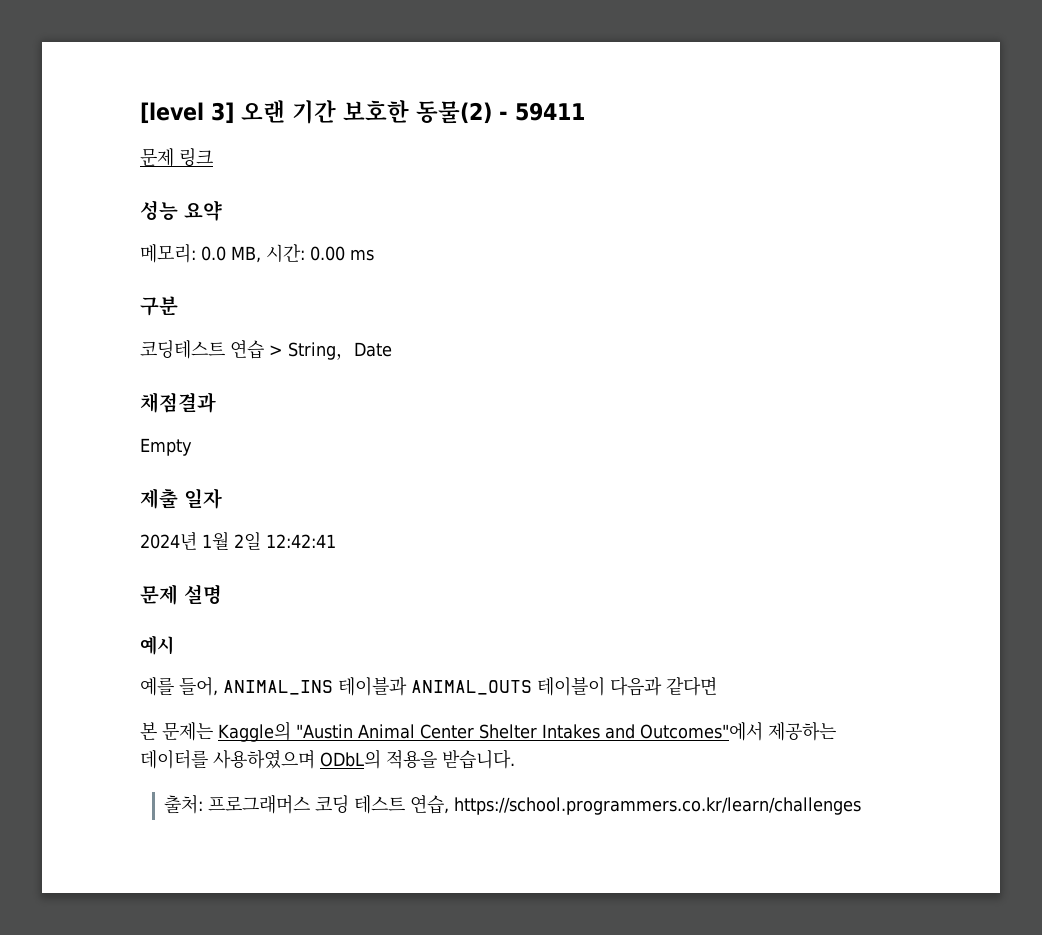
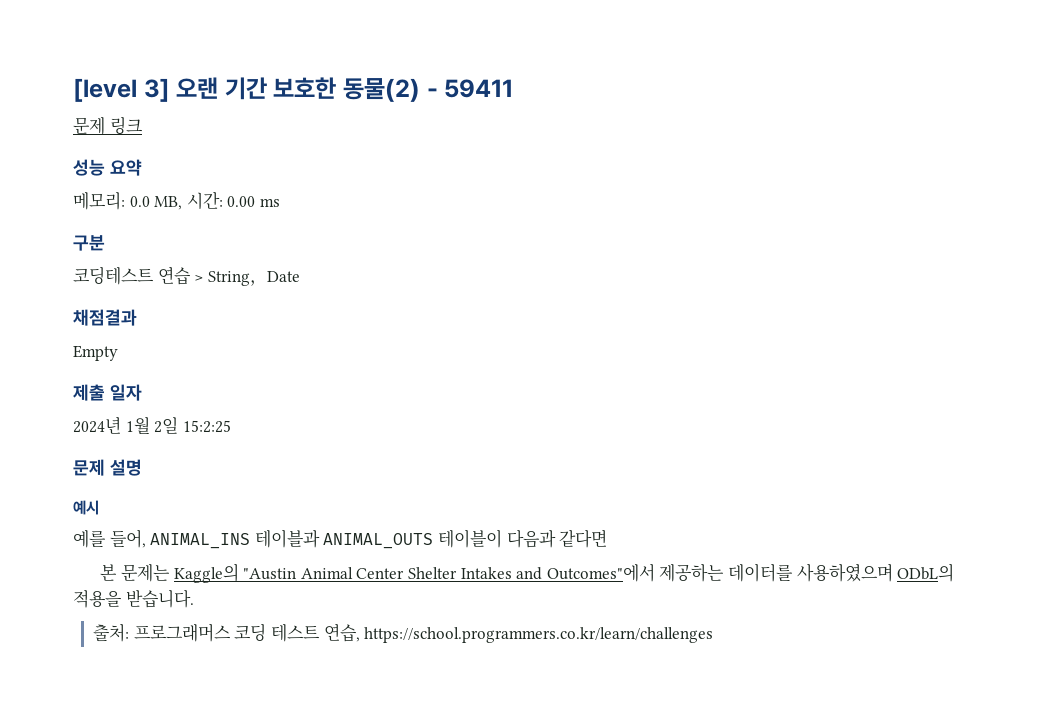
[266,534,336,548] 12:42:41 -> [182,420,231,433] 15:2:25

